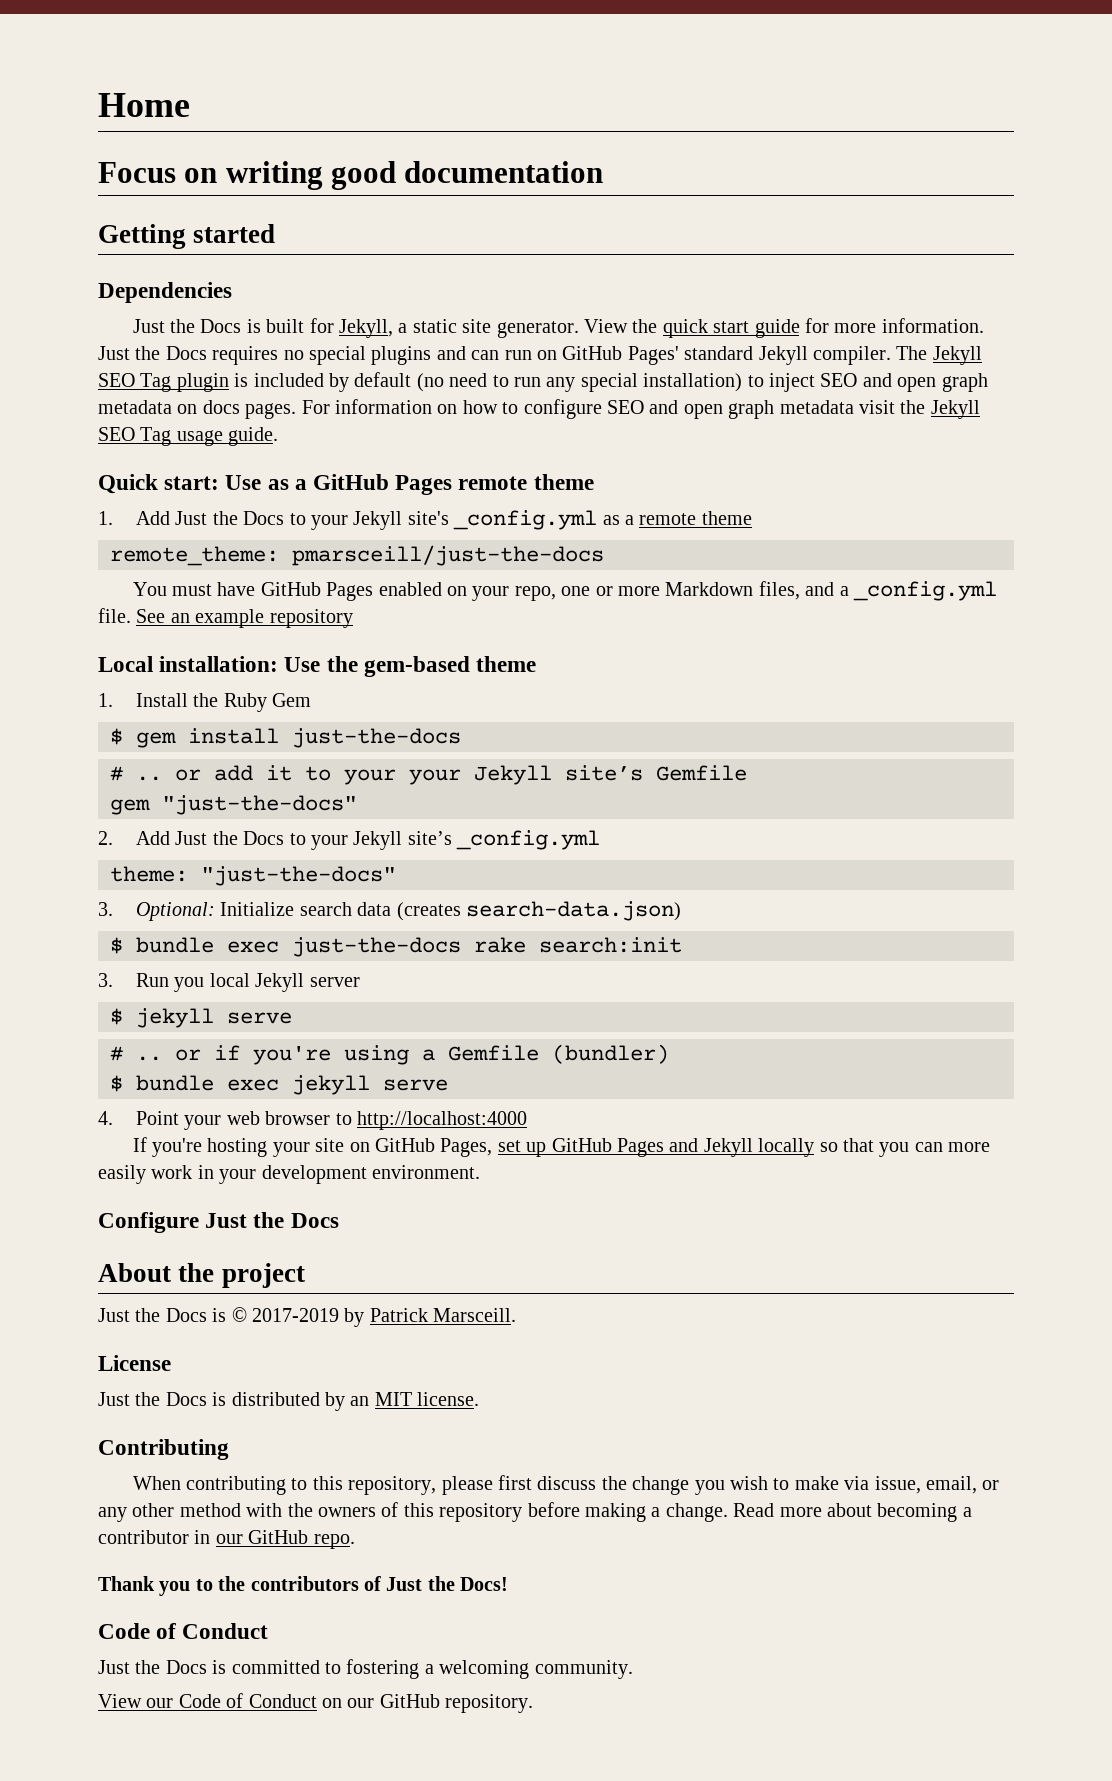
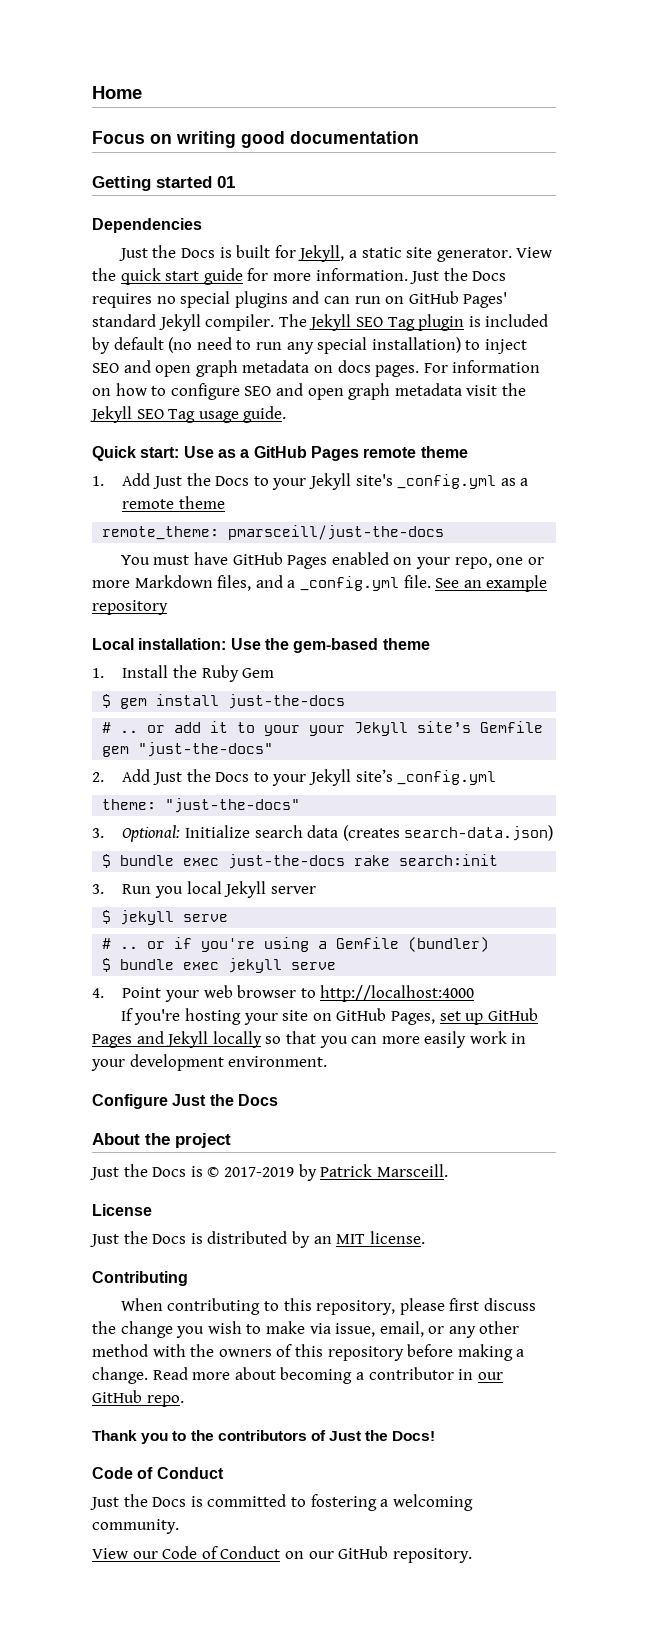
(276, 233) none -> [217,176,235,188] 01

